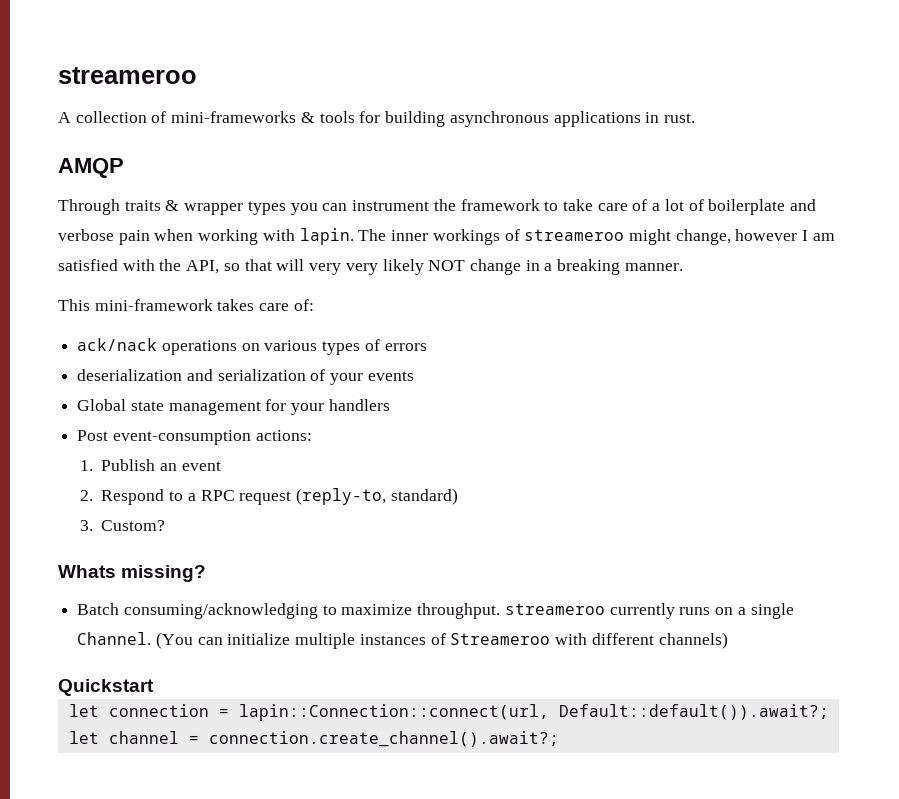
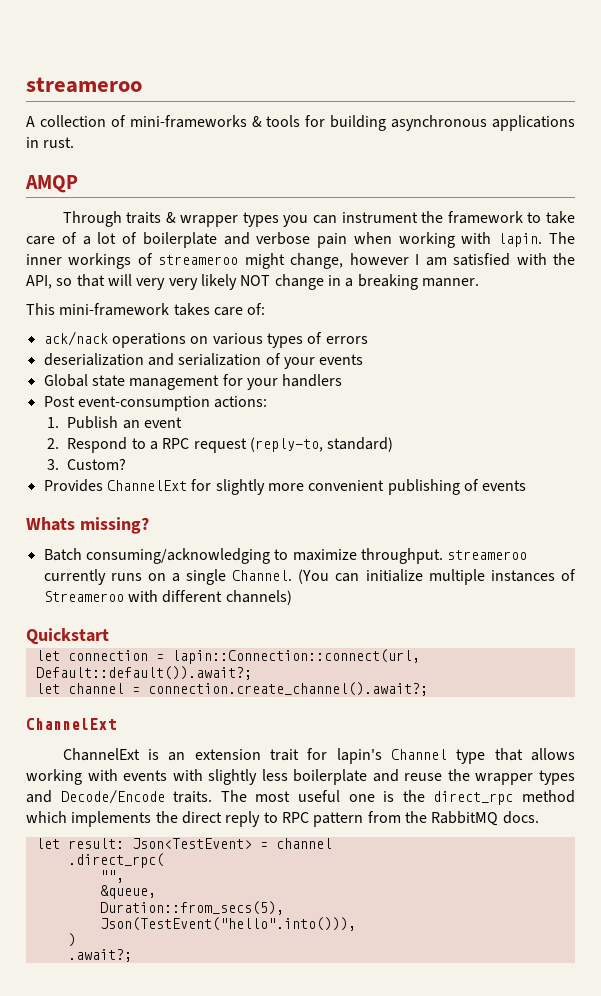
(166, 525) none -> [43,479,527,495] // Provides ChannelExt for slightly more convenient publishing of events
(559, 739) none -> [26,718,116,730] [62,748,576,764] [26,769,576,785] [26,789,576,805] [26,811,539,827] [35,838,332,849] [67,853,164,868] [99,870,124,883] [99,885,156,899] [99,901,284,915] [99,917,356,931] [67,933,76,947] [67,949,132,962] // ChannelExt // ChannelExt is an extension trait for lapin's Channel type that allows working with events with slightly less boilerplate and reuse the wrapper types and Decode/Encode traits. The most useful one is the direct_rpc method which implements the direct reply to RPC pattern from the RabbitMQ docs. // let result: Json<TestEvent> = channel // .direct_rpc( // "", // &queue, // Duration::from_secs(5), // Json(TestEvent("hello".into())), // ) // .await?;

